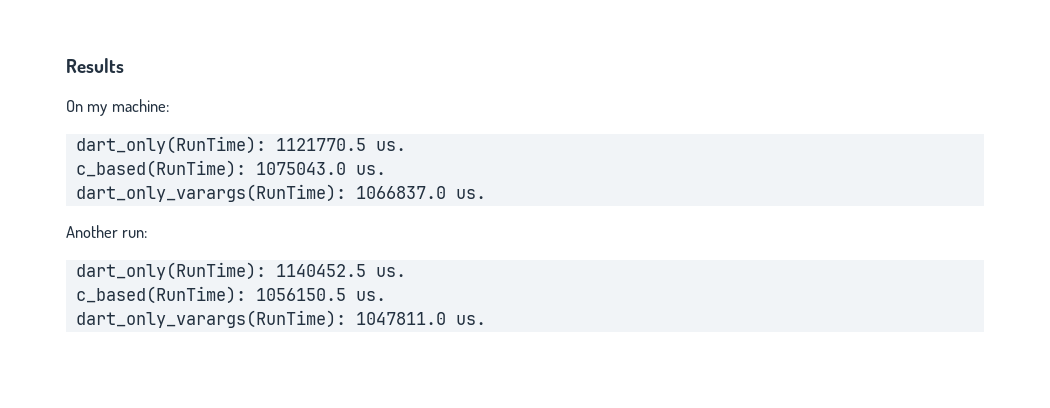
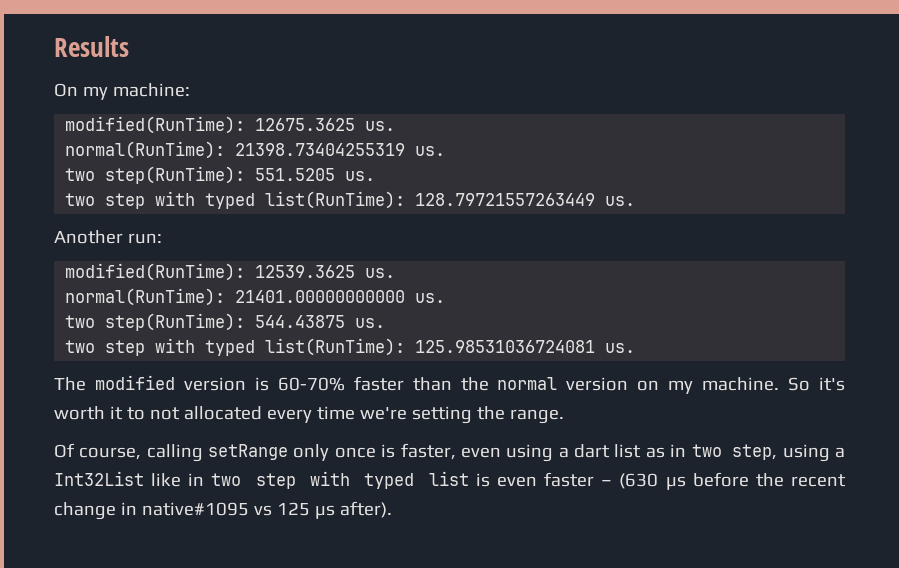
[75,136,406,154] [75,160,386,178] [75,184,446,202] dart_only(RunTime): 1121770.5 us. // c_based(RunTime): 1075043.0 us. // dart_only_varargs(RunTime): 1066837.0 -> [65,116,396,134] [65,141,446,159] [65,166,376,184] [65,191,596,209] modified(RunTime): 12675.3625 us. // normal(RunTime): 21398.73404255319 us. // two step(RunTime): 551.5205 us. // two step with typed list(RunTime): 128.79721557263449
[75,262,406,280] [75,286,386,304] [75,310,486,328] dart_only(RunTime): 1140452.5 us. // c_based(RunTime): 1056150.5 us. // dart_only_varargs(RunTime): 1047811.0 us. -> [65,263,396,281] [65,288,446,306] [65,313,386,331] [65,338,636,356] [54,375,846,394] [54,406,564,424] [54,443,845,462] [54,471,846,490] [54,501,392,520] modified(RunTime): 12539.3625 us. // normal(RunTime): 21401.00000000000 us. // two step(RunTime): 544.43875 us. // two step with typed list(RunTime): 125.98531036724081 us. // The modified version is 60-70% faster than the normal version on my machine. So it's worth it to not allocated every time we're setting the range. // Of course, calling setRange only once is faster, even using a dart list as in two step, using a Int32List like in two step with typed list is even faster – (630 µs before the recent change in native#1095 vs 125 µs after).

